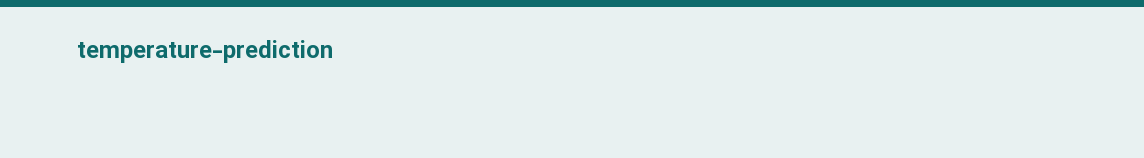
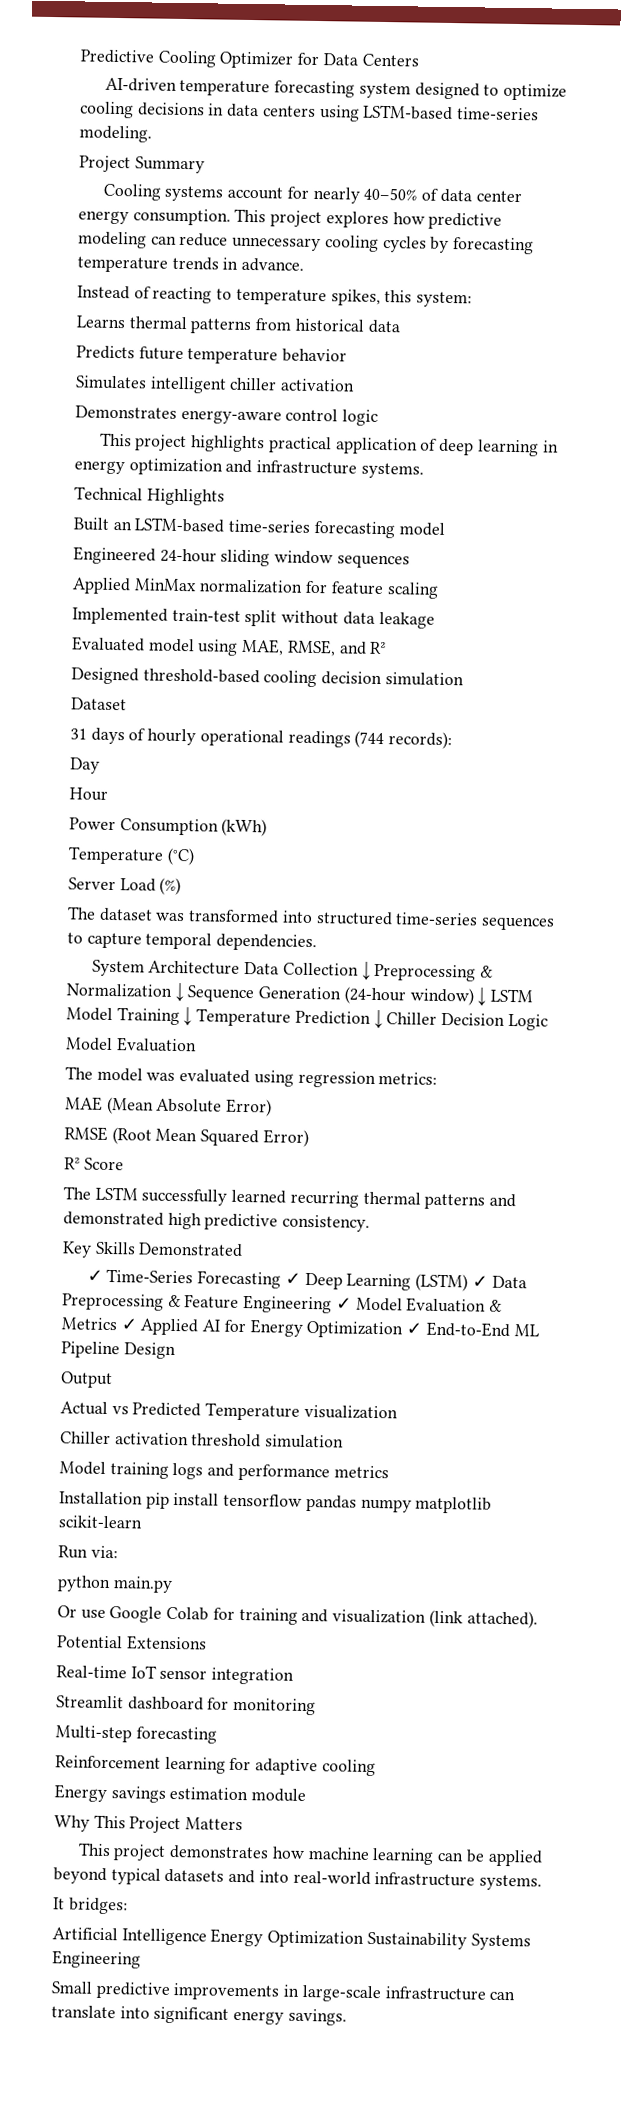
[77,40,333,63] temperature-prediction -> [80,49,419,69] [104,77,568,101] [79,101,540,122] [79,125,152,143] [79,155,205,174] [102,183,522,204] [78,208,503,230] [78,231,535,255] [77,256,305,273] [77,285,473,308] [76,315,400,335] [76,345,348,365] [75,375,356,394] [75,405,379,426] [99,432,559,457] [74,458,424,479] [74,486,225,506] [73,517,445,539] [73,546,410,569] [72,577,439,599] [72,607,435,629] [71,636,387,657] [71,667,464,688] [71,697,127,711] [70,727,453,750] [70,757,100,774] [69,787,108,801] [69,817,268,837] [68,846,195,866] [68,877,182,896] [67,906,556,931] [67,932,318,952] [91,959,494,982] [66,982,534,1006] [66,1007,548,1031] [65,1037,197,1053] [65,1066,438,1088] [65,1096,273,1117] [64,1126,309,1147] [64,1157,124,1171] [63,1186,517,1210] [63,1211,371,1232] [62,1241,244,1258] [86,1268,527,1292] [62,1293,503,1314] [61,1317,539,1339] [61,1341,176,1360] [60,1371,113,1389] [60,1401,398,1421] [60,1431,345,1449] [59,1461,389,1482] [59,1491,493,1514] [58,1515,143,1529] [58,1545,118,1559] [57,1575,173,1593] [57,1605,538,1629] [57,1635,207,1651] [56,1665,295,1685] [56,1695,317,1716] [55,1725,217,1744] [55,1755,376,1777] [54,1784,307,1803] [54,1814,244,1834] [77,1842,543,1867] [53,1867,543,1891] [53,1897,128,1915] [52,1927,531,1951] [52,1950,141,1969] [51,1981,516,2003] [51,2005,347,2026] Predictive Cooling Optimizer for Data Centers // AI-driven temperature forecasting system designed to optimize cooling decisions in data centers using LSTM-based time-series modeling. // Project Summary // Cooling systems account for nearly 40–50% of data center energy consumption. This project explores how predictive modeling can reduce unnecessary cooling cycles by forecasting temperature trends in advance. // Instead of reacting to temperature spikes, this system: // Learns thermal patterns from historical data // Predicts future temperature behavior // Simulates intelligent chiller activation // Demonstrates energy-aware control logic // This project highlights practical application of deep learning in energy optimization and infrastructure systems. // Technical Highlights // Built an LSTM-based time-series forecasting model // Engineered 24-hour sliding window sequences // Applied MinMax normalization for feature scaling // Implemented train-test split without data leakage // Evaluated model using MAE, RMSE, and R² // Designed threshold-based cooling decision simulation // Dataset // 31 days of hourly operational readings (744 records): // Day // Hour // Power Consumption (kWh) // Temperature (°C) // Server Load (%) // The dataset was transformed into structured time-series sequences to capture temporal dependencies. // System Architecture Data Collection ↓ Preprocessing & Normalization ↓ Sequence Generation (24-hour window) ↓ LSTM Model Training ↓ Temperature Prediction ↓ Chiller Decision Logic // Model Evaluation // The model was evaluated using regression metrics: // MAE (Mean Absolute Error) // RMSE (Root Mean Squared Error) // R² Score // The LSTM successfully learned recurring thermal patterns and demonstrated high predictive consistency. // Key Skills Demonstrated // ✓ Time-Series Forecasting ✓ Deep Learning (LSTM) ✓ Data Preprocessing & Feature Engineering ✓ Model Evaluation & Metrics ✓ Applied AI for Energy Optimization ✓ End-to-End ML Pipeline Design // Output // Actual vs Predicted Temperature visualization // Chiller activation threshold simulation // Model training logs and performance metrics // Installation pip install tensorflow pandas numpy matplotlib scikit-learn // Run via: // python main.py // Or use Google Colab for training and visualization (link attached). // Potential Extensions // Real-time IoT sensor integration // Streamlit dashboard for monitoring // Multi-step forecasting // Reinforcement learning for adaptive cooling // Energy savings estimation module // Why This Project Matters // This project demonstrates how machine learning can be applied beyond typical datasets and into real-world infrastructure systems. // It bridges: // Artificial Intelligence Energy Optimization Sustainability Systems Engineering // Small predictive improvements in large-scale infrastructure can translate into significant energy savings.

